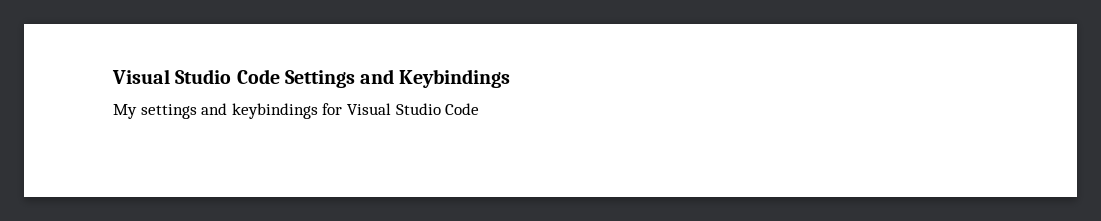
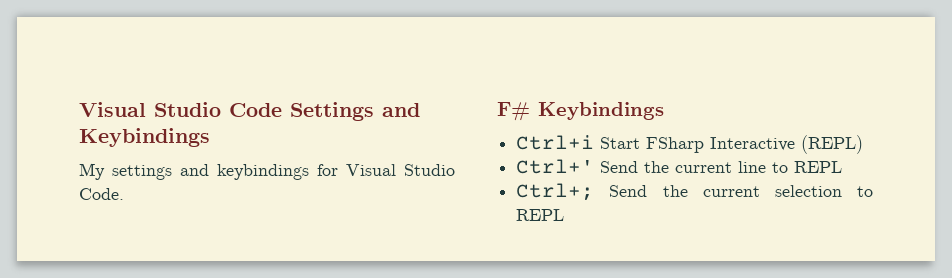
[445,103,480,115] Code -> [79,188,124,200] [497,102,664,121] [516,135,864,154] [516,159,843,174] [516,183,873,201] [516,209,565,221] Code. // F# Keybindings // Ctrl+i Start FSharp Interactive (REPL) // Ctrl+' Send the current line to REPL // Ctrl+; Send the current selection to REPL

